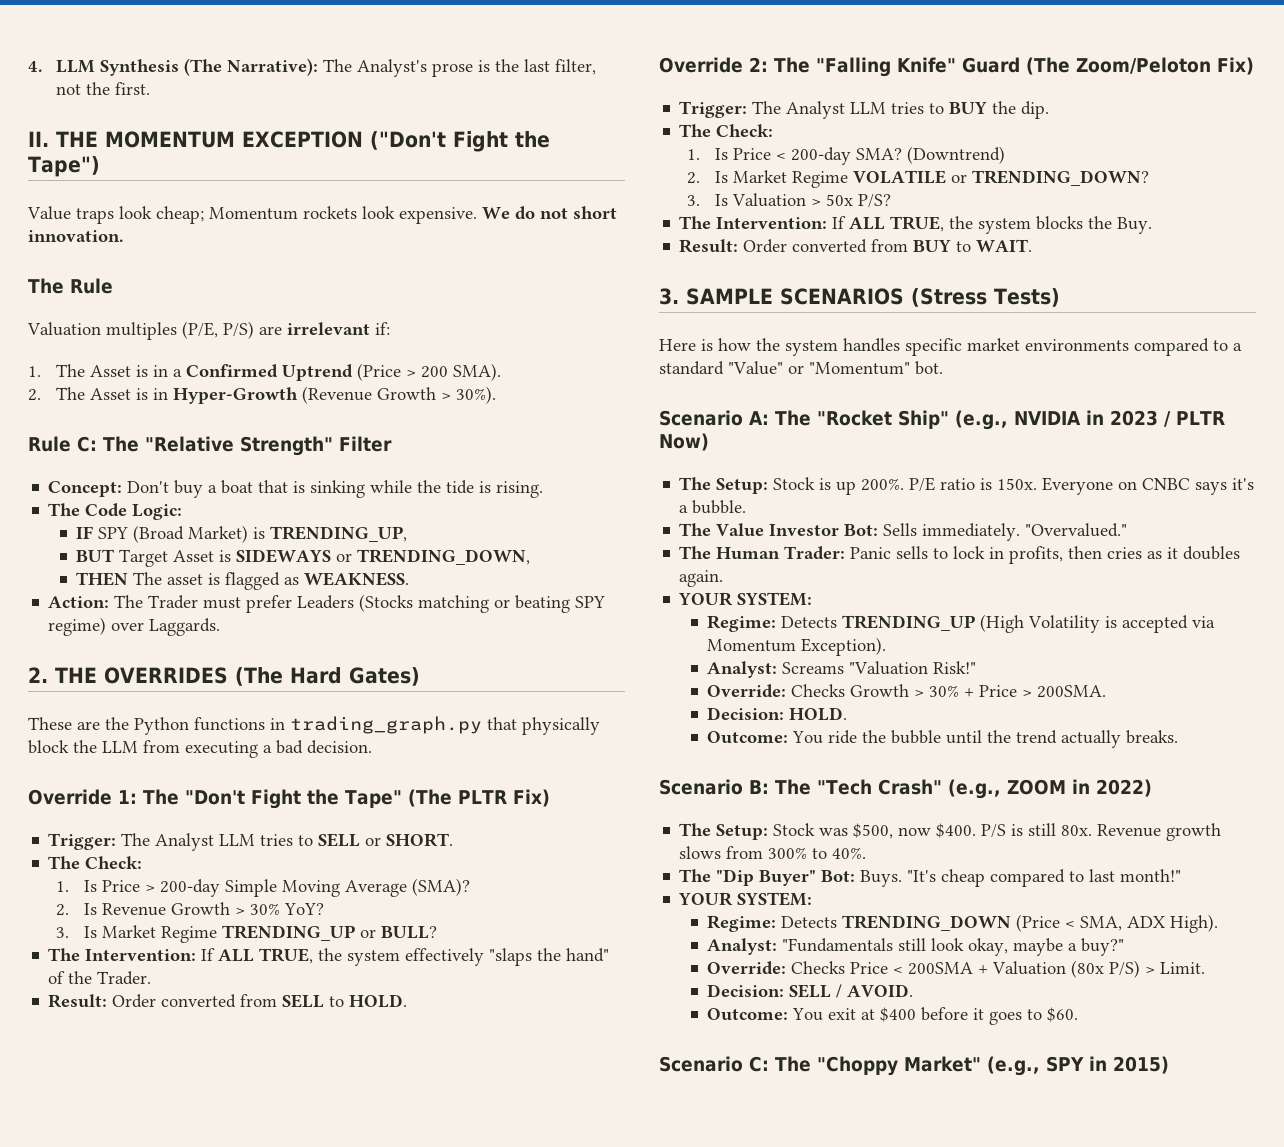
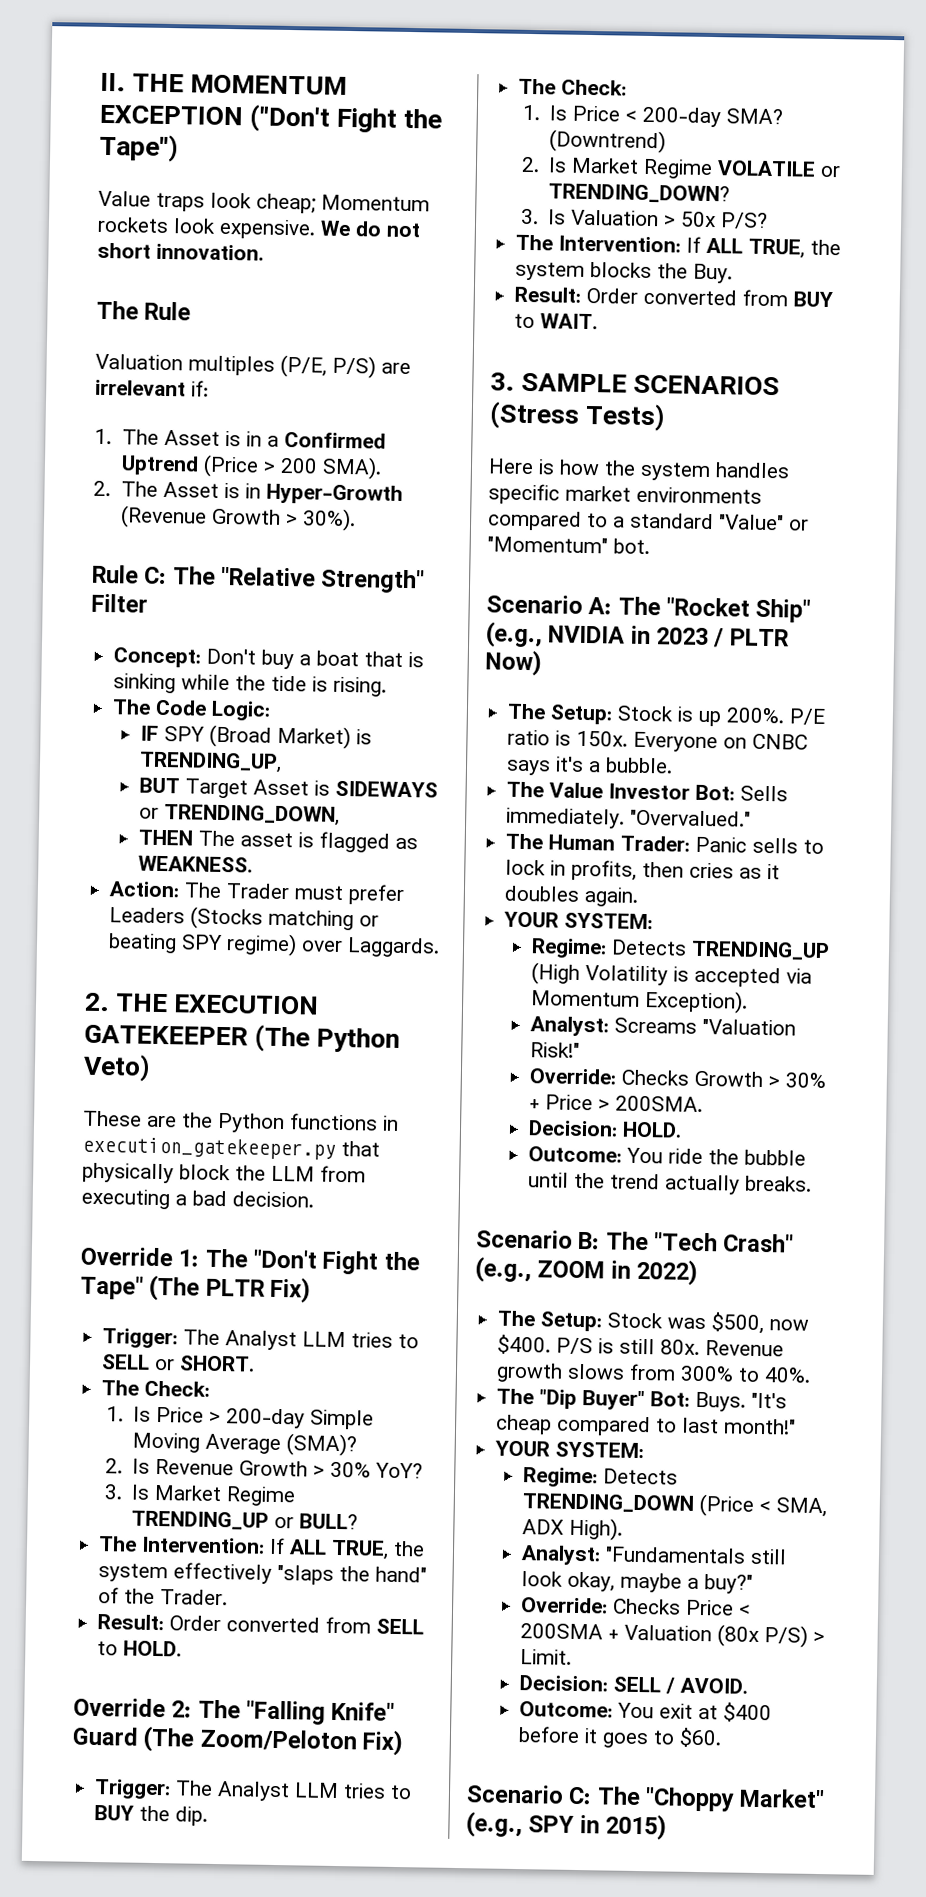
[28,58,596,77] [55,82,150,95] 4. LLM Synthesis (The Narrative): The Analyst's prose is the last filter, not the first. // -> (100, 82) none
[104,667,420,686] OVERRIDES (The Hard Gates) -> [173,994,320,1015] [84,1024,401,1053] [83,1053,151,1082] EXECUTION GATEKEEPER (The Python Veto)
[290,716,482,734] trading_graph.py -> [82,1136,336,1160] execution_gatekeeper.py

